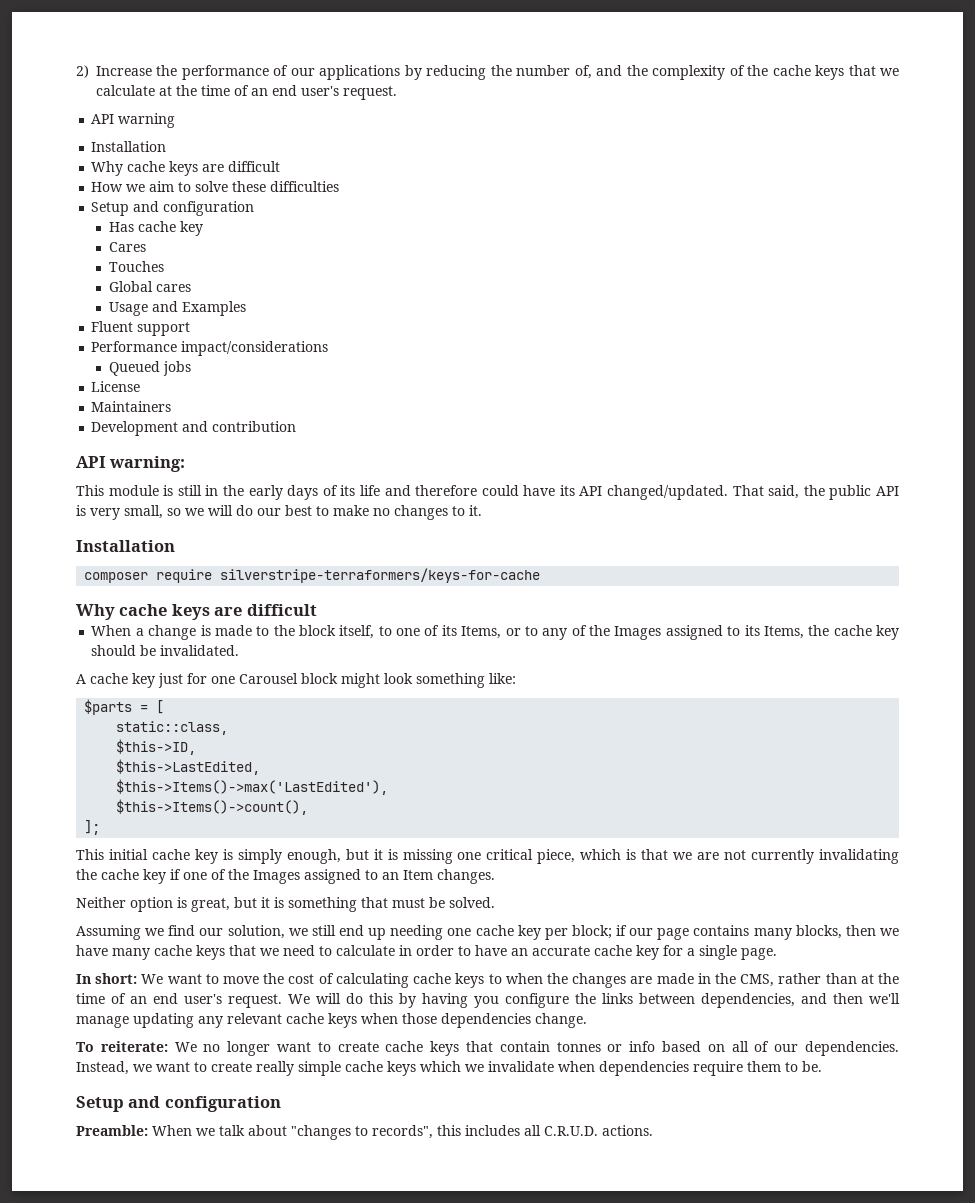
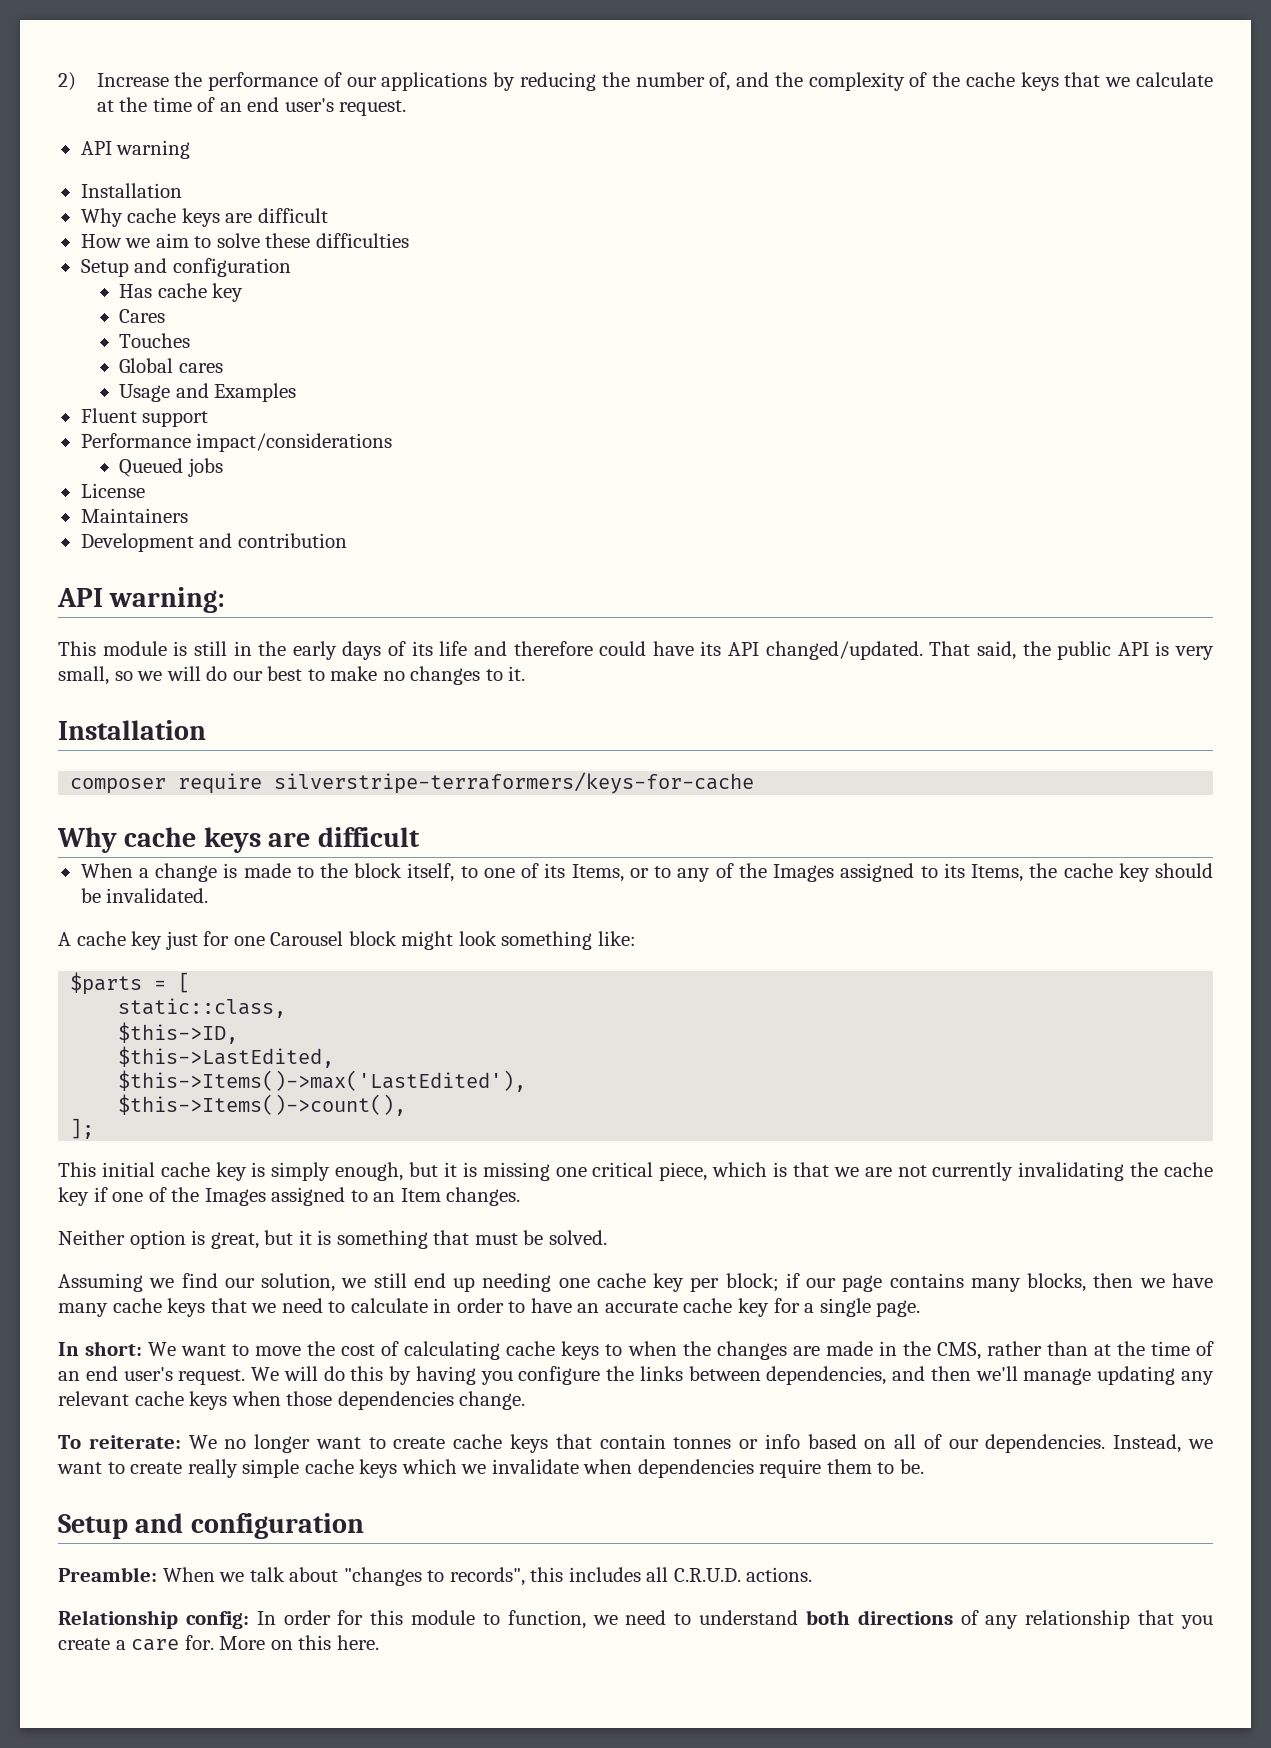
(653, 1130) none -> [58,1610,1214,1629] [58,1635,379,1651] // Relationship config: In order for this module to function, we need to understand both directions of any relationship that you create a care for. More on this here.

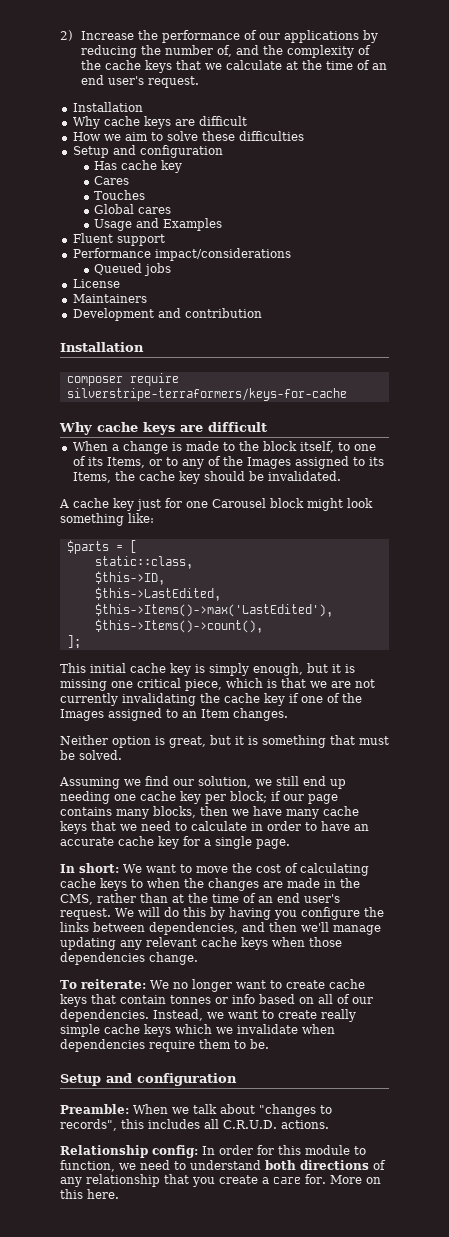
[80,140,191,159] // API warning -> (200, 82) none
[57,587,226,613] [58,641,1214,660] [58,666,526,685] // API warning: // This module is still in the early days of its life and therefore could have its API changed/updated. That said, the public API is very small, so we will do our best to make no changes to it. -> (262, 313) none

